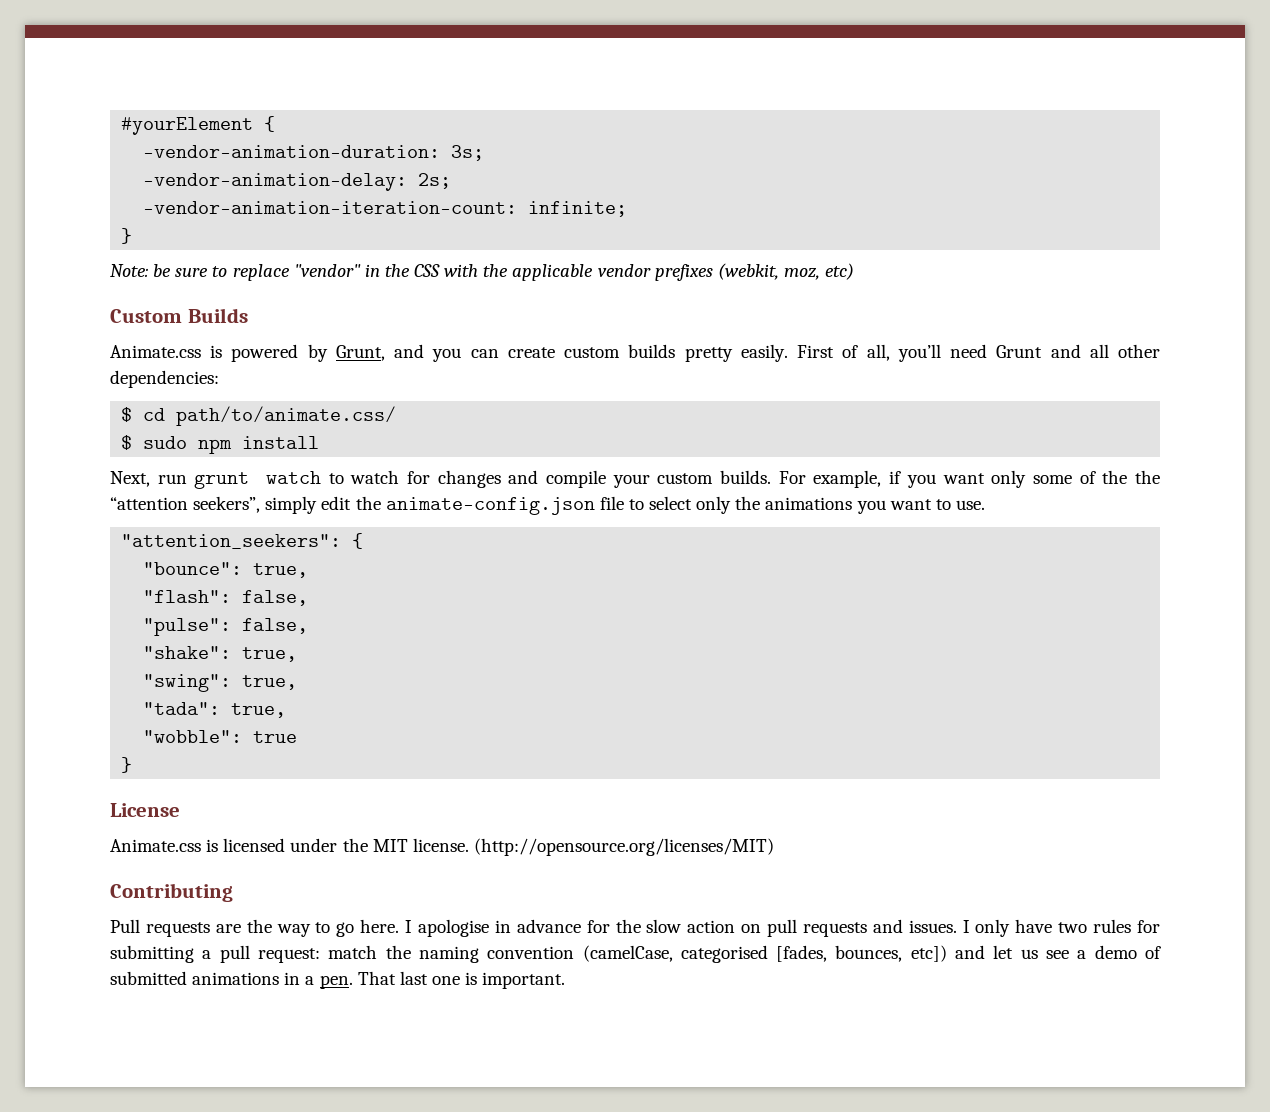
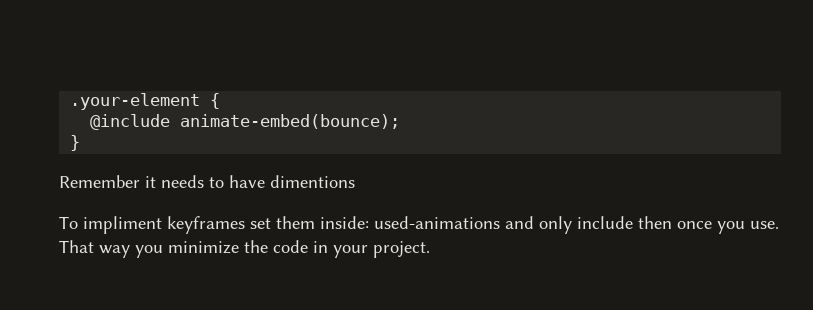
[121,116,276,135] [143,145,485,161] [143,173,452,191] [143,201,628,217] [121,228,133,244] [110,263,855,281] [110,308,248,323] [110,344,1160,362] [110,370,219,388] [121,406,397,426] [121,435,320,454] [110,470,1161,489] [110,496,985,515] [121,533,364,549] [143,562,309,578] [143,590,309,606] [143,618,309,636] [143,646,298,662] [143,674,298,692] [143,702,287,718] [143,730,298,743] [121,757,133,773] [110,803,180,817] [110,838,774,856] [110,883,233,902] [110,919,1160,937] [110,945,1161,963] [110,971,566,989] #yourElement { // -vendor-animation-duration: 3s; // -vendor-animation-delay: 2s; // -vendor-animation-iteration-count: infinite; // } // Note: be sure to replace "vendor" in the CSS with the applicable vendor prefixes (webkit, moz, etc) // Custom Builds // Animate.css is powered by Grunt, and you can create custom builds pretty easily. First of all, you’ll need Grunt and all other dependencies: // $ cd path/to/animate.css/ // $ sudo npm install // Next, run grunt watch to watch for changes and compile your custom builds. For example, if you want only some of the the “attention seekers”, simply edit the animate-config.json file to select only the animations you want to use. // "attention_seekers": { // "bounce": true, // "flash": false, // "pulse": false, // "shake": true, // "swing": true, // "tada": true, // "wobble": true // } // License // Animate.css is licensed under the MIT license. (http://opensource.org/licenses/MIT) // Contributing // Pull requests are the way to go here. I apologise in advance for the slow action on pull requests and issues. I only have two rules for submitting a pull request: match the naming convention (camelCase, categorised [fades, bounces, etc]) and let us see a demo of submitted animations in a pen. That last one is important. -> [70,93,221,110] [90,114,401,130] [70,135,81,151] [59,175,355,188] [59,216,779,234] [59,240,430,258] .your-element { // @include animate-embed(bounce); // } // Remember it needs to have dimentions // To impliment keyframes set them inside: used-animations and only include then once you use. That way you minimize the code in your project.

